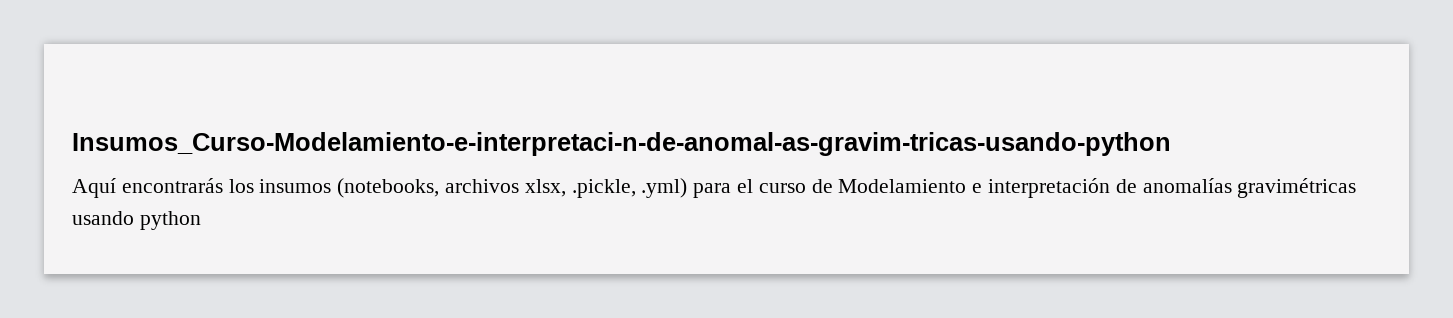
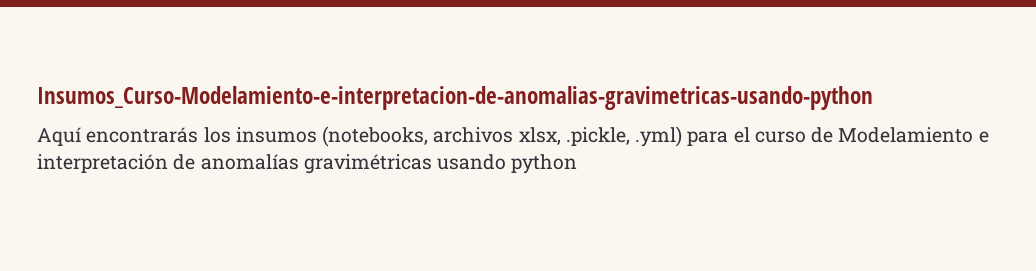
[72,132,1171,156] Insumos_Curso-Modelamiento-e-interpretaci-n-de-anomal-as-gravim-tricas-usando-python -> [37,86,873,110] Insumos_Curso-Modelamiento-e-interpretacion-de-anomalias-gravimetricas-usando-python

